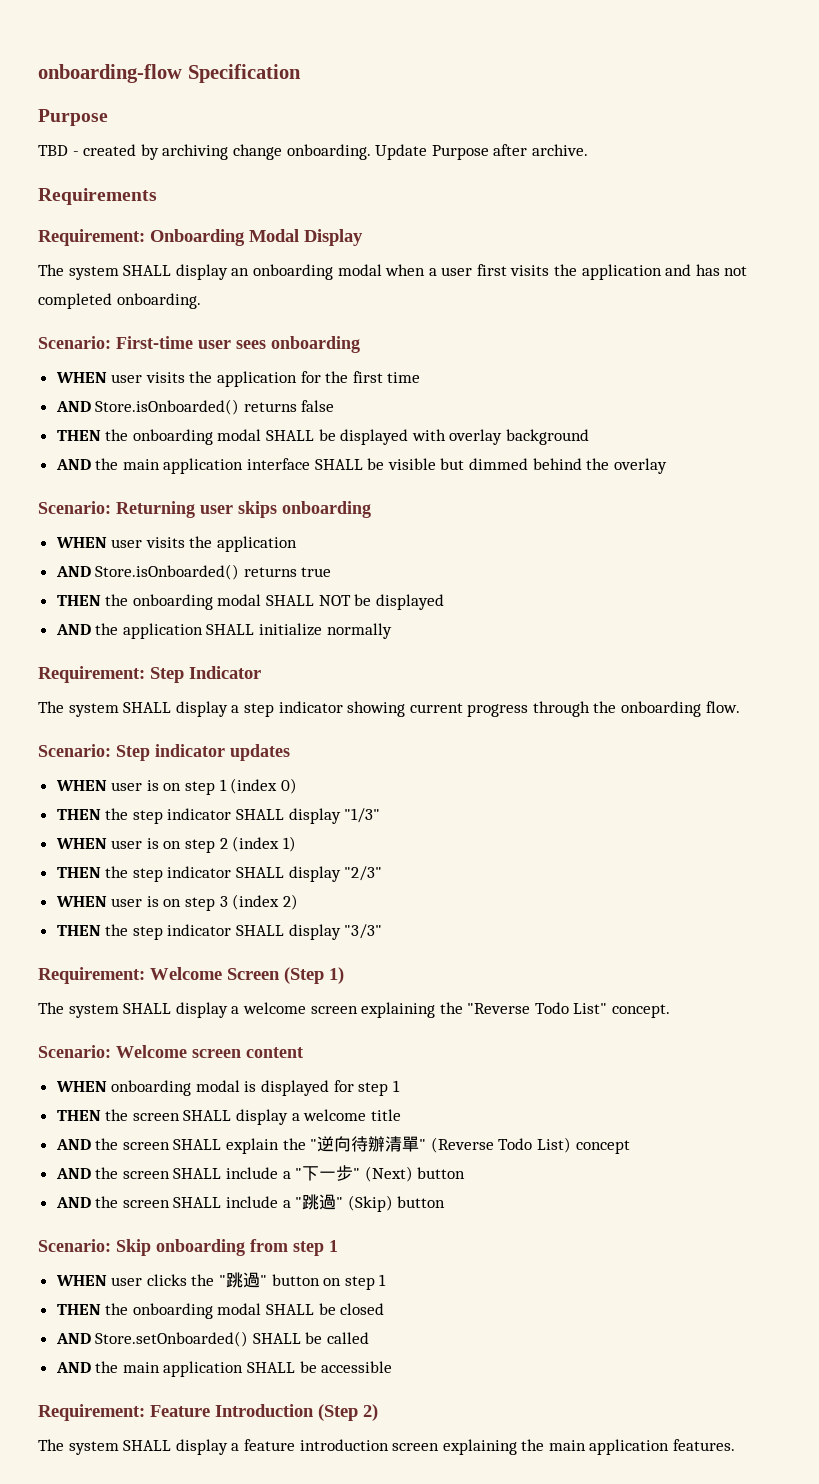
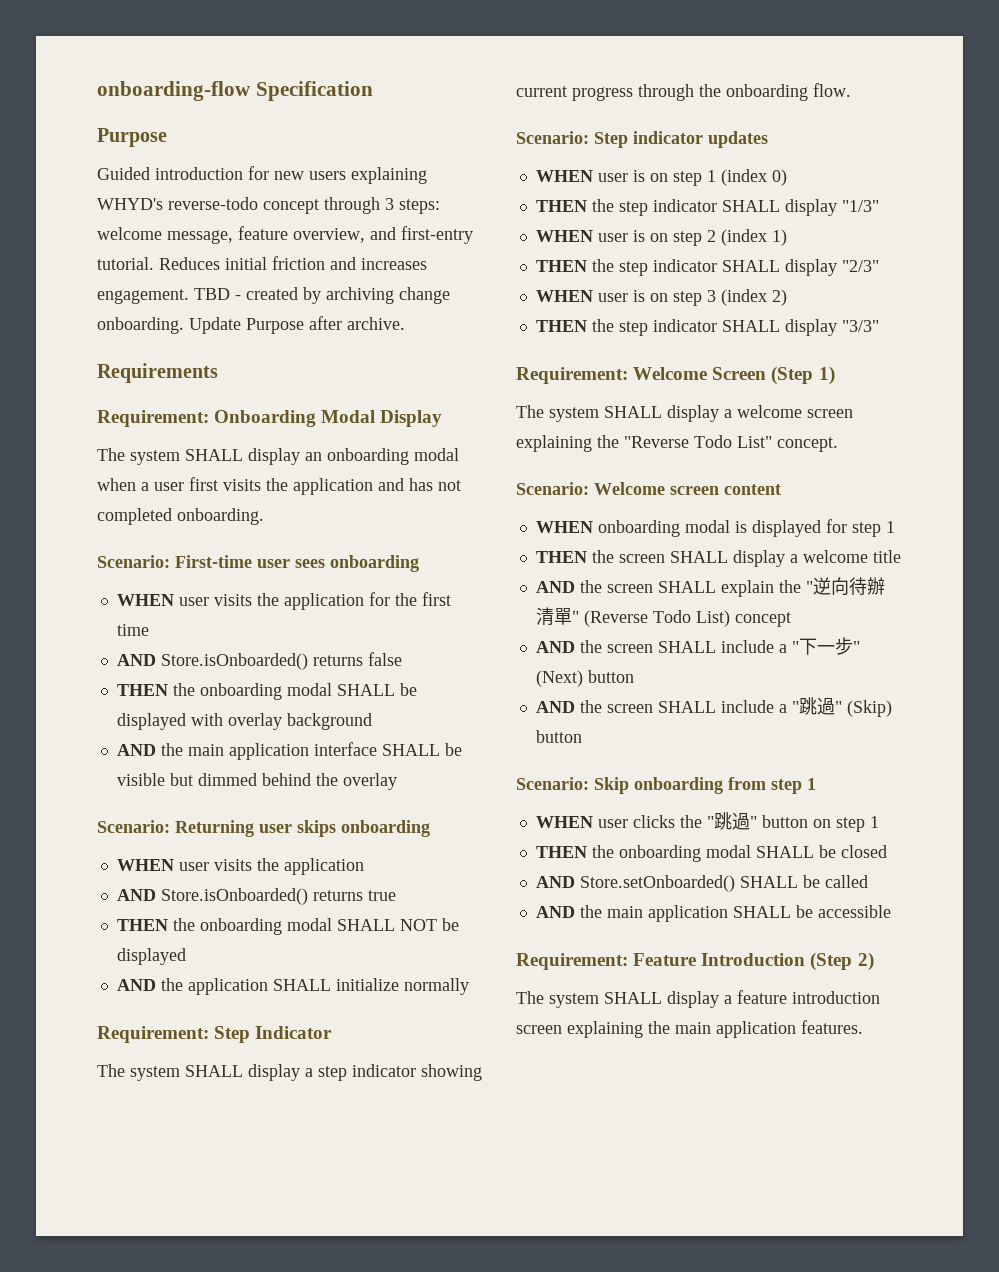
(108, 117) none -> [97,166,427,184] [97,197,440,214] [97,226,473,244] [97,256,427,270] [97,289,189,304] Guided introduction for new users explaining WHYD's reverse-todo concept through 3 steps: welcome message, feature overview, and first-entry tutorial. Reduces initial friction and increases engagement.

